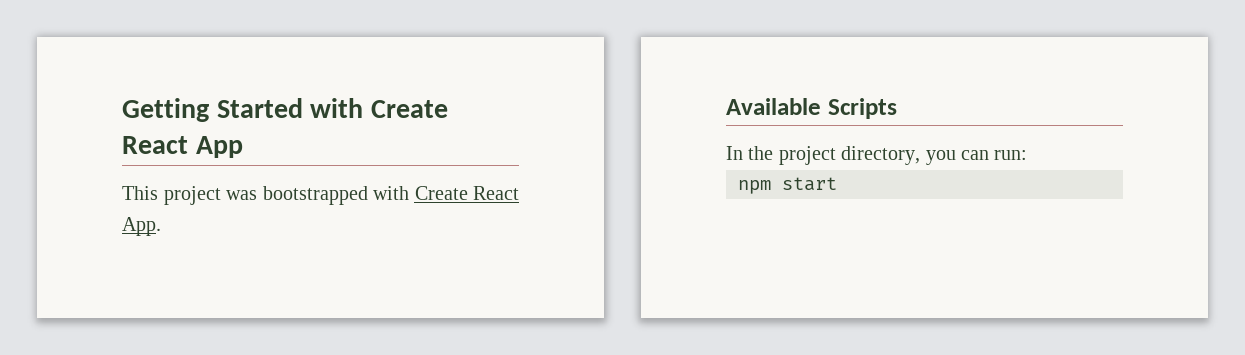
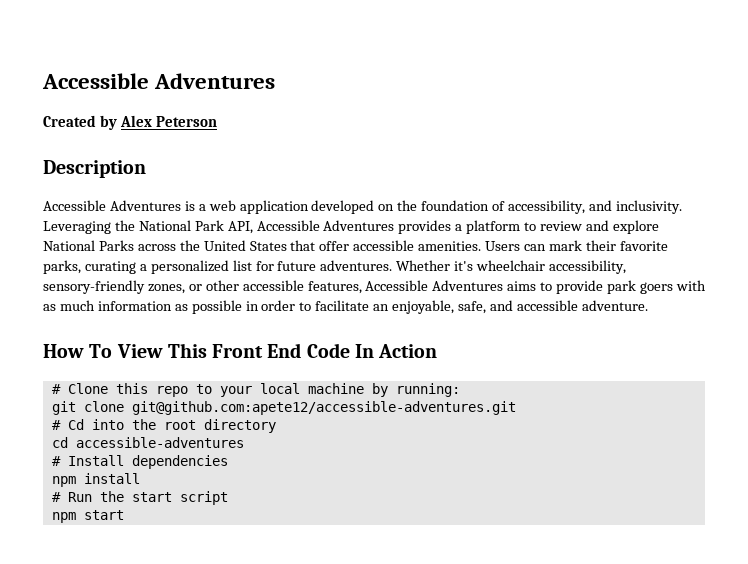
[122,98,448,122] [122,136,243,158] [122,186,519,205] [122,217,161,236] [726,98,897,119] [726,146,1028,165] Getting Started with Create React App // This project was bootstrapped with Create React App. // Available Scripts // In the project directory, you can run: -> [42,73,276,89] [43,115,217,130] [43,160,146,178] [43,200,682,214] [43,220,659,234] [43,240,668,251] [43,260,627,274] [43,280,706,294] [43,300,648,314] [43,343,438,358] [51,383,460,397] [51,401,516,415] [51,419,276,433] [51,437,244,448] [51,455,228,469] [51,473,140,487] [51,491,228,505] Accessible Adventures // Created by Alex Peterson // Description // Accessible Adventures is a web application developed on the foundation of accessibility, and inclusivity. Leveraging the National Park API, Accessible Adventures provides a platform to review and explore National Parks across the United States that offer accessible amenities. Users can mark their favorite parks, curating a personalized list for future adventures. Whether it's wheelchair accessibility, sensory-friendly zones, or other accessible features, Accessible Adventures aims to provide park goers with as much information as possible in order to facilitate an enjoyable, safe, and accessible adventure. // How To View This Front End Code In Action // # Clone this repo to your local machine by running: // git clone git@github.com:apete12/accessible-adventures.git // # Cd into the root directory // cd accessible-adventures // # Install dependencies // npm install // # Run the start script

